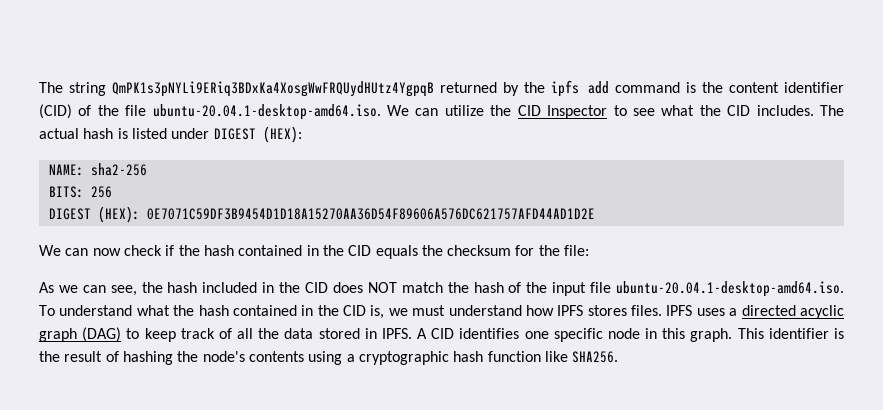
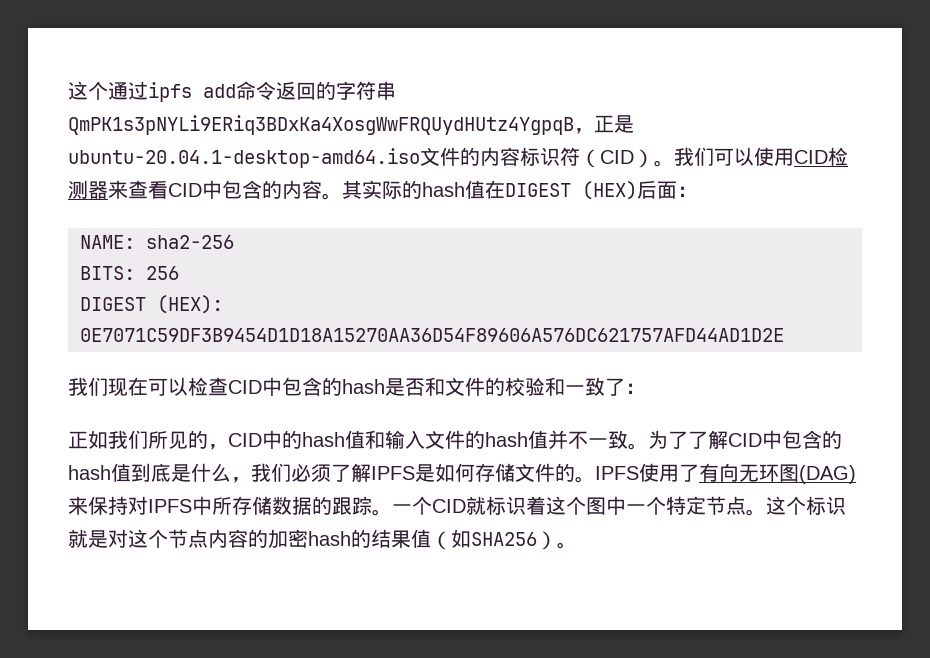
[39,80,845,97] [39,104,844,120] [39,126,302,143] The string QmPK1s3pNYLi9ERiq3BDxKa4XosgWwFRQUydHUtz4YgpqB returned by the ipfs add command is the content identifier (CID) of the file ubuntu-20.04.1-desktop-amd64.iso. We can utilize the CID Inspector to see what the CID includes. The actual hash is listed under DIGEST (HEX): -> [68,81,396,102] [68,115,634,135] [68,147,848,168] [68,180,697,200] 这个通过ipfs add命令返回的字符串QmPK1s3pNYLi9ERiq3BDxKa4XosgWwFRQUydHUtz4YgpqB，正是ubuntu-20.04.1-desktop-amd64.iso文件的内容标识符（CID）。我们可以使用CID检测器来查看CID中包含的内容。其实际的hash值在DIGEST (HEX)后面：
[39,245,590,259] [39,281,845,297] [39,305,845,319] [39,327,844,342] [39,351,619,365] We can now check if the hash contained in the CID equals the checksum for the file: // As we can see, the hash included in the CID does NOT match the hash of the input file ubuntu-20.04.1-desktop-amd64.iso. To understand what the hash contained in the CID is, we must understand how IPFS stores files. IPFS uses a directed acyclic graph (DAG) to keep track of all the data stored in IPFS. A CID identifies one specific node in this graph. This identifier is the result of hashing the node's contents using a cryptographic hash function like SHA256. -> [68,377,645,397] [68,430,842,450] [68,463,856,484] [68,496,846,516] [68,529,577,550] 我们现在可以检查CID中包含的hash是否和文件的校验和一致了： // 正如我们所见的，CID中的hash值和输入文件的hash值并不一致。为了了解CID中包含的hash值到底是什么，我们必须了解IPFS是如何存储文件的。IPFS使用了有向无环图(DAG)来保持对IPFS中所存储数据的跟踪。一个CID就标识着这个图中一个特定节点。这个标识就是对这个节点内容的加密hash的结果值（如SHA256）。

